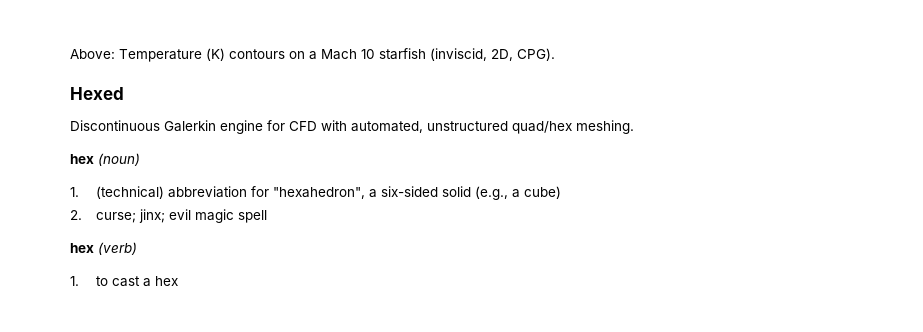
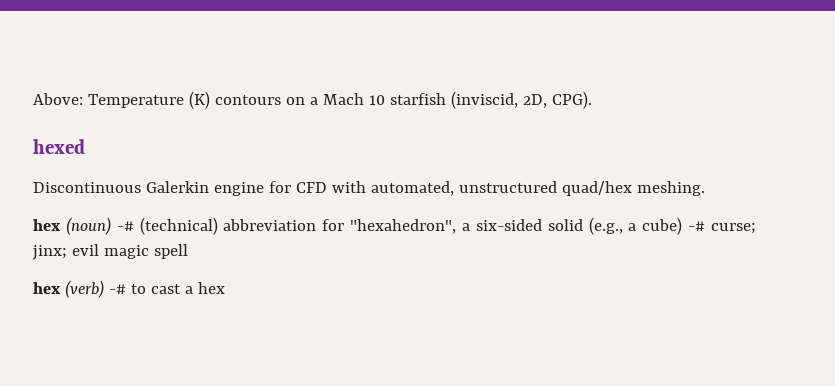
[70,87,124,100] Hexed -> [33,139,85,154] hexed
[70,187,79,197] // 1. -> [116,221,134,231] -#
[70,210,82,220] // 2. -> [688,221,706,231] -#
[70,276,79,286] // 1. -> [108,284,126,294] -#

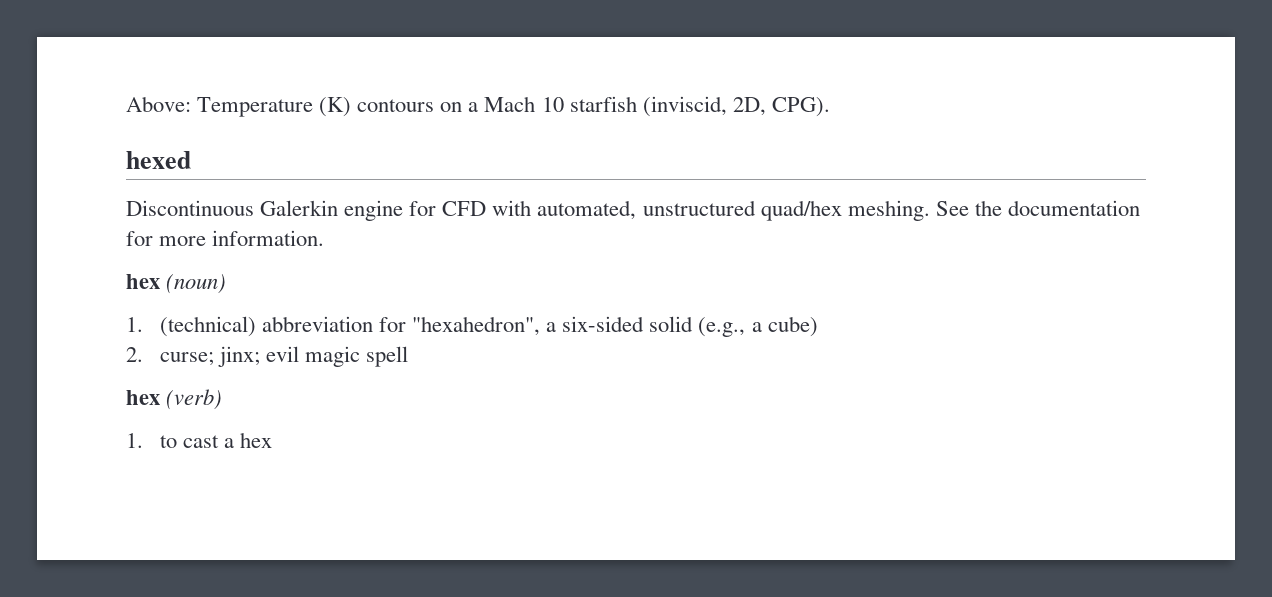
(705, 188) none -> [935,200,1140,216] [126,230,325,246] See the documentation for more information.
[116,221,134,231] -# -> [126,317,143,332] // 1.
[688,221,706,231] -# -> [126,347,143,362] // 2.
[108,284,126,294] -# -> [126,433,143,448] // 1.

